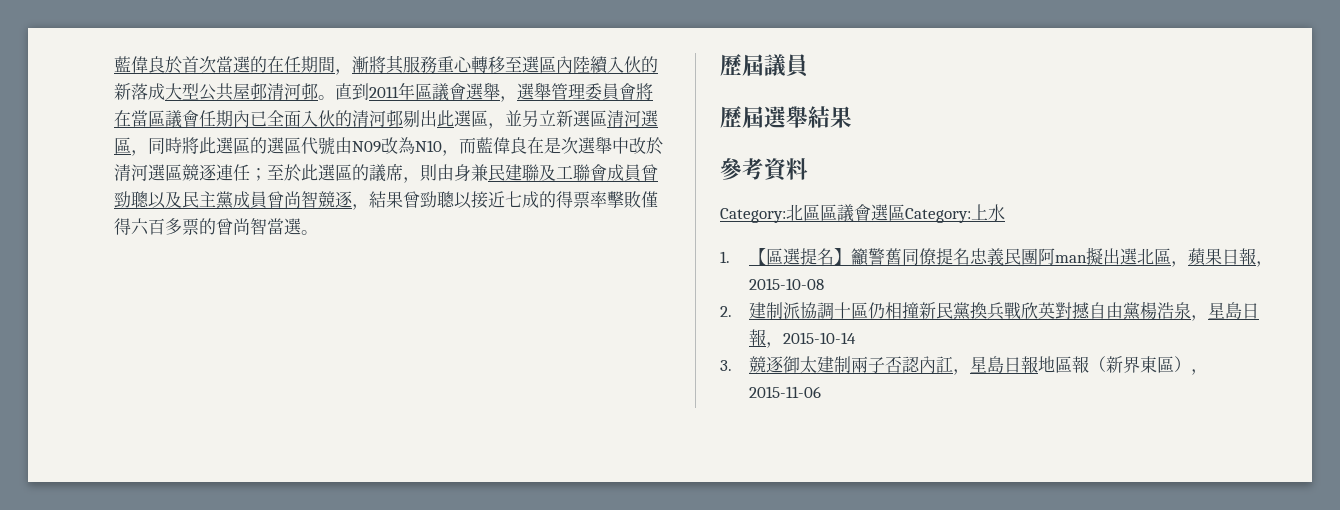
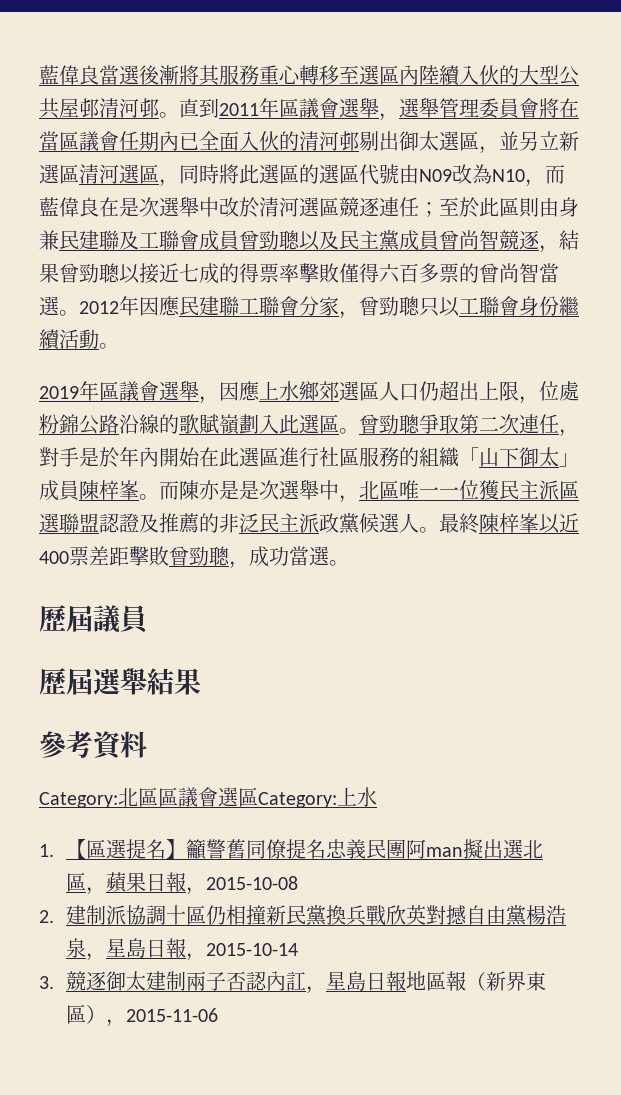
[114,56,352,75] 藍偉良於首次當選的在任期間， -> [39,65,160,85] 藍偉良當選後
[114,83,165,100] 新落成 -> (519, 75) none
[437,110,454,127] 此 -> [399,131,439,151] 御太
[318,163,420,183] 選區的議席， -> [499,197,519,217] 區
(318, 232) none -> [79,296,579,319] [39,329,119,350] [39,380,579,404] [39,414,579,437] [39,447,579,468] [39,479,579,503] [39,512,579,534] [39,546,349,569] 2012年因應民建聯工聯會分家，曾勁聰只以工聯會身份繼續活動。 // 2019年區議會選舉，因應上水鄉郊選區人口仍超出上限，位處粉錦公路沿線的歌賦嶺劃入此選區。曾勁聰爭取第二次連任，對手是於年內開始在此選區進行社區服務的組織「山下御太」成員陳梓峯。而陳亦是是次選舉中，北區唯一一位獲民主派區選聯盟認證及推薦的非泛民主派政黨候選人。最終陳梓峯以近400票差距擊敗曾勁聰，成功當選。

